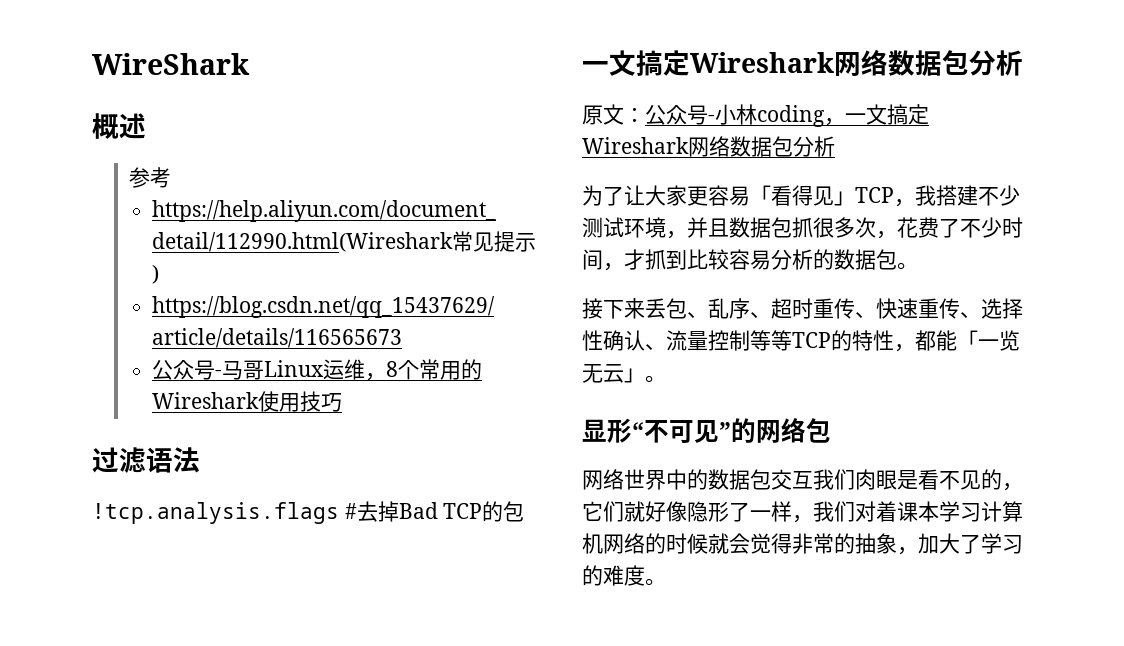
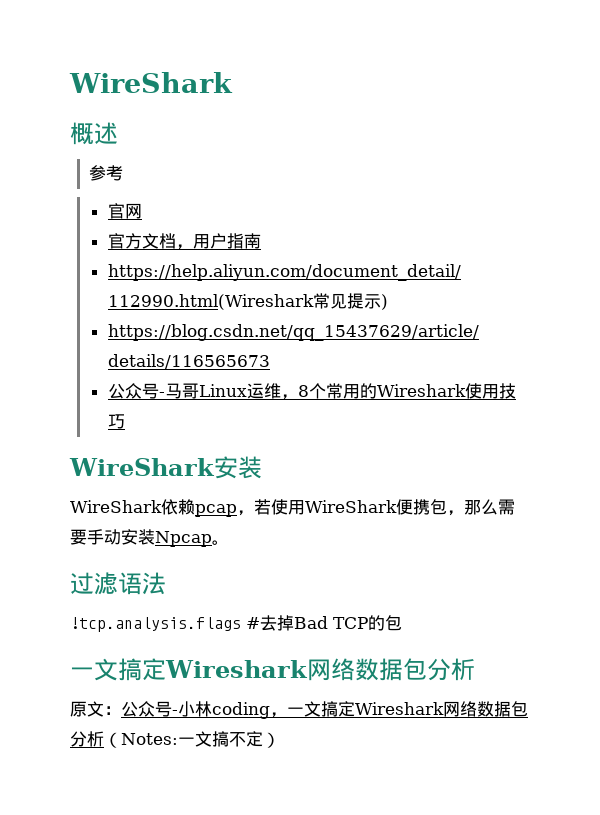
(172, 177) none -> [107,203,142,219] [107,233,261,250] // 官网 // 官方文档，用户指南
(343, 402) none -> [69,456,262,479] [70,499,515,517] [70,529,229,547] // WireShark安装 // WireShark依赖pcap，若使用WireShark便携包，那么需要手动安装Npcap。
[582,185,1020,207] [582,217,1023,239] [582,249,918,271] [582,298,1023,319] [582,330,1020,352] [582,364,666,383] [582,418,831,443] [582,469,1023,491] [582,501,1023,523] [582,533,1023,555] [582,565,666,586] // 为了让大家更容易「看得见」TCP，我搭建不少测试环境，并且数据包抓很多次，花费了不少时间，才抓到比较容易分析的数据包。 // 接下来丢包、乱序、超时重传、快速重传、选择性确认、流量控制等等TCP的特性，都能「一览无云」。 // 显形“不可见”的网络包 // 网络世界中的数据包交互我们肉眼是看不见的，它们就好像隐形了一样，我们对着课本学习计算机网络的时候就会觉得非常的抽象，加大了学习的难度。 -> [104,731,280,748] （Notes:一文搞不定）

